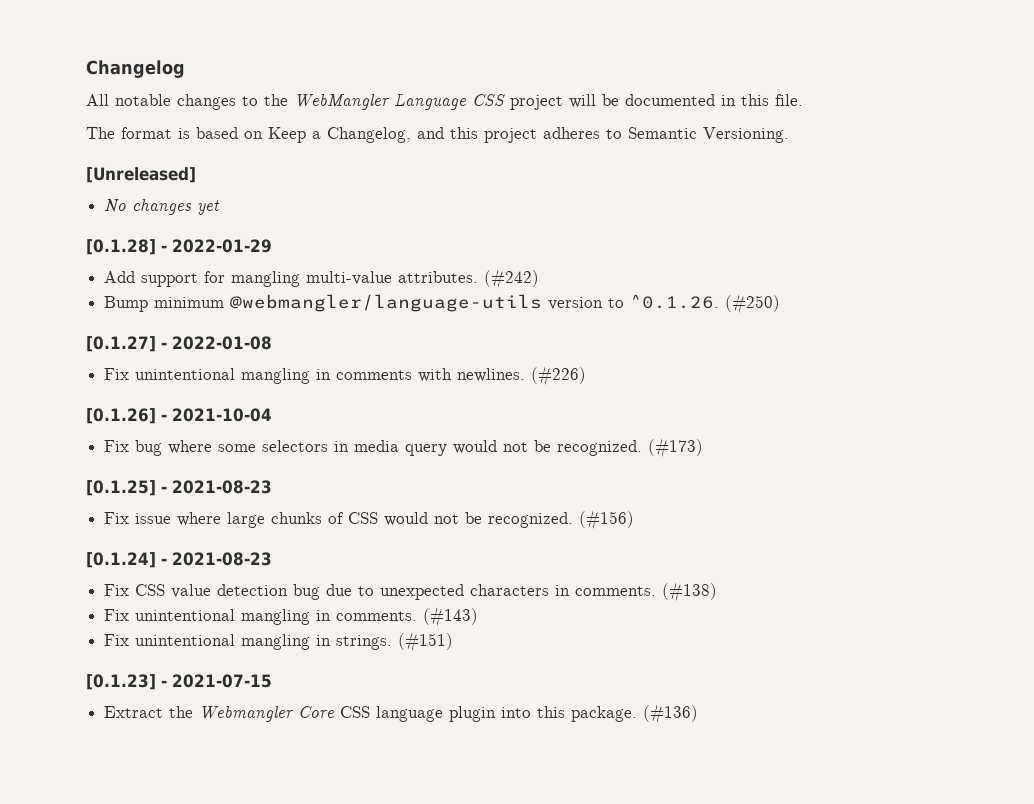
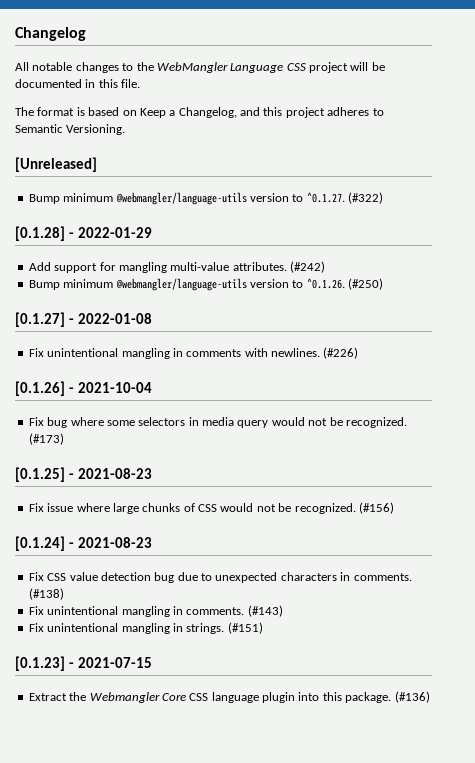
[104,199,221,215] No changes yet -> [28,192,383,205] Bump minimum @webmangler/language-utils version to ^0.1.27. (#322)

